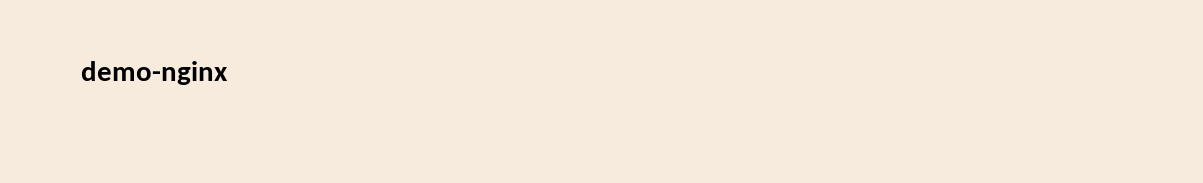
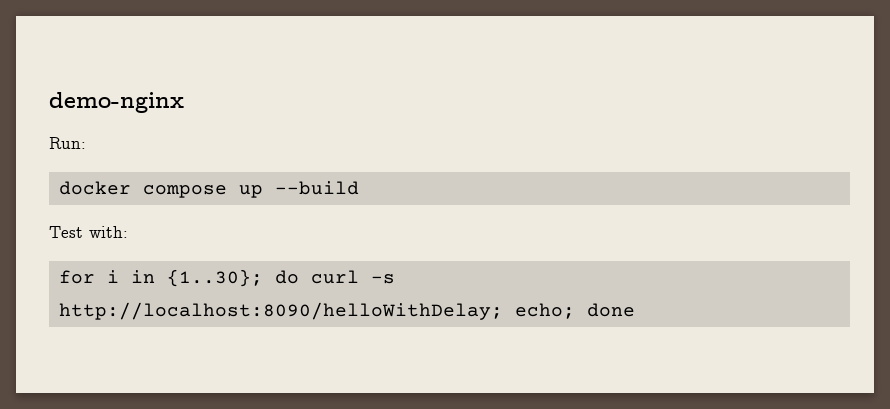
(228, 73) none -> [49,137,86,149] [58,181,359,198] [49,226,128,238] [58,269,395,287] [58,302,635,320] // Run: // docker compose up --build // Test with: // for i in {1..30}; do curl -s http://localhost:8090/helloWithDelay; echo; done

